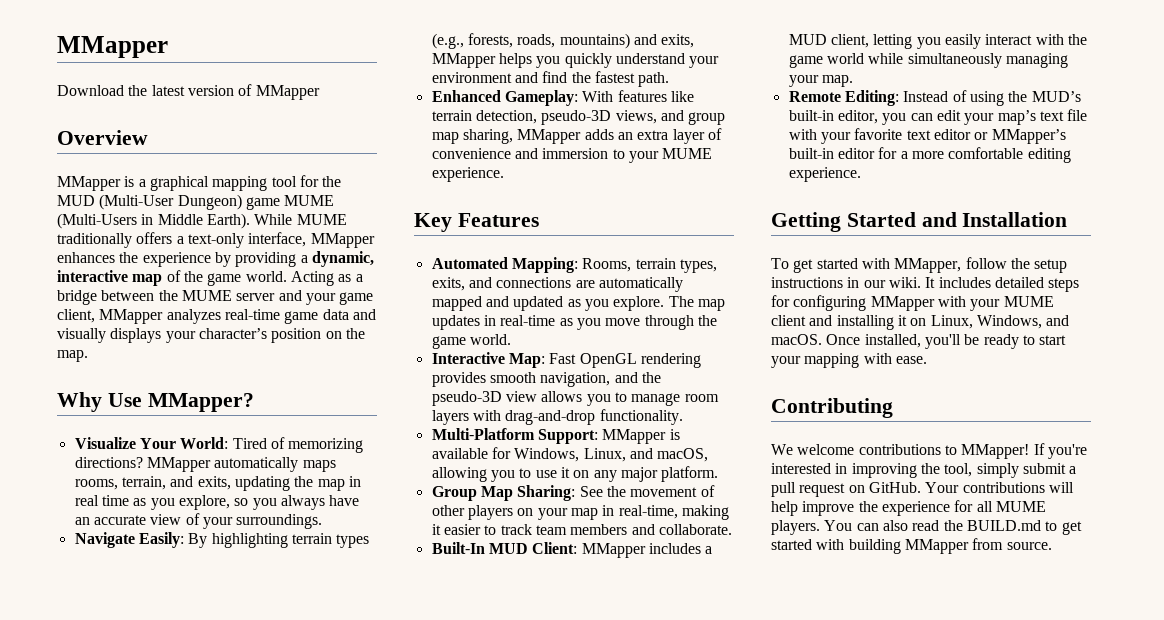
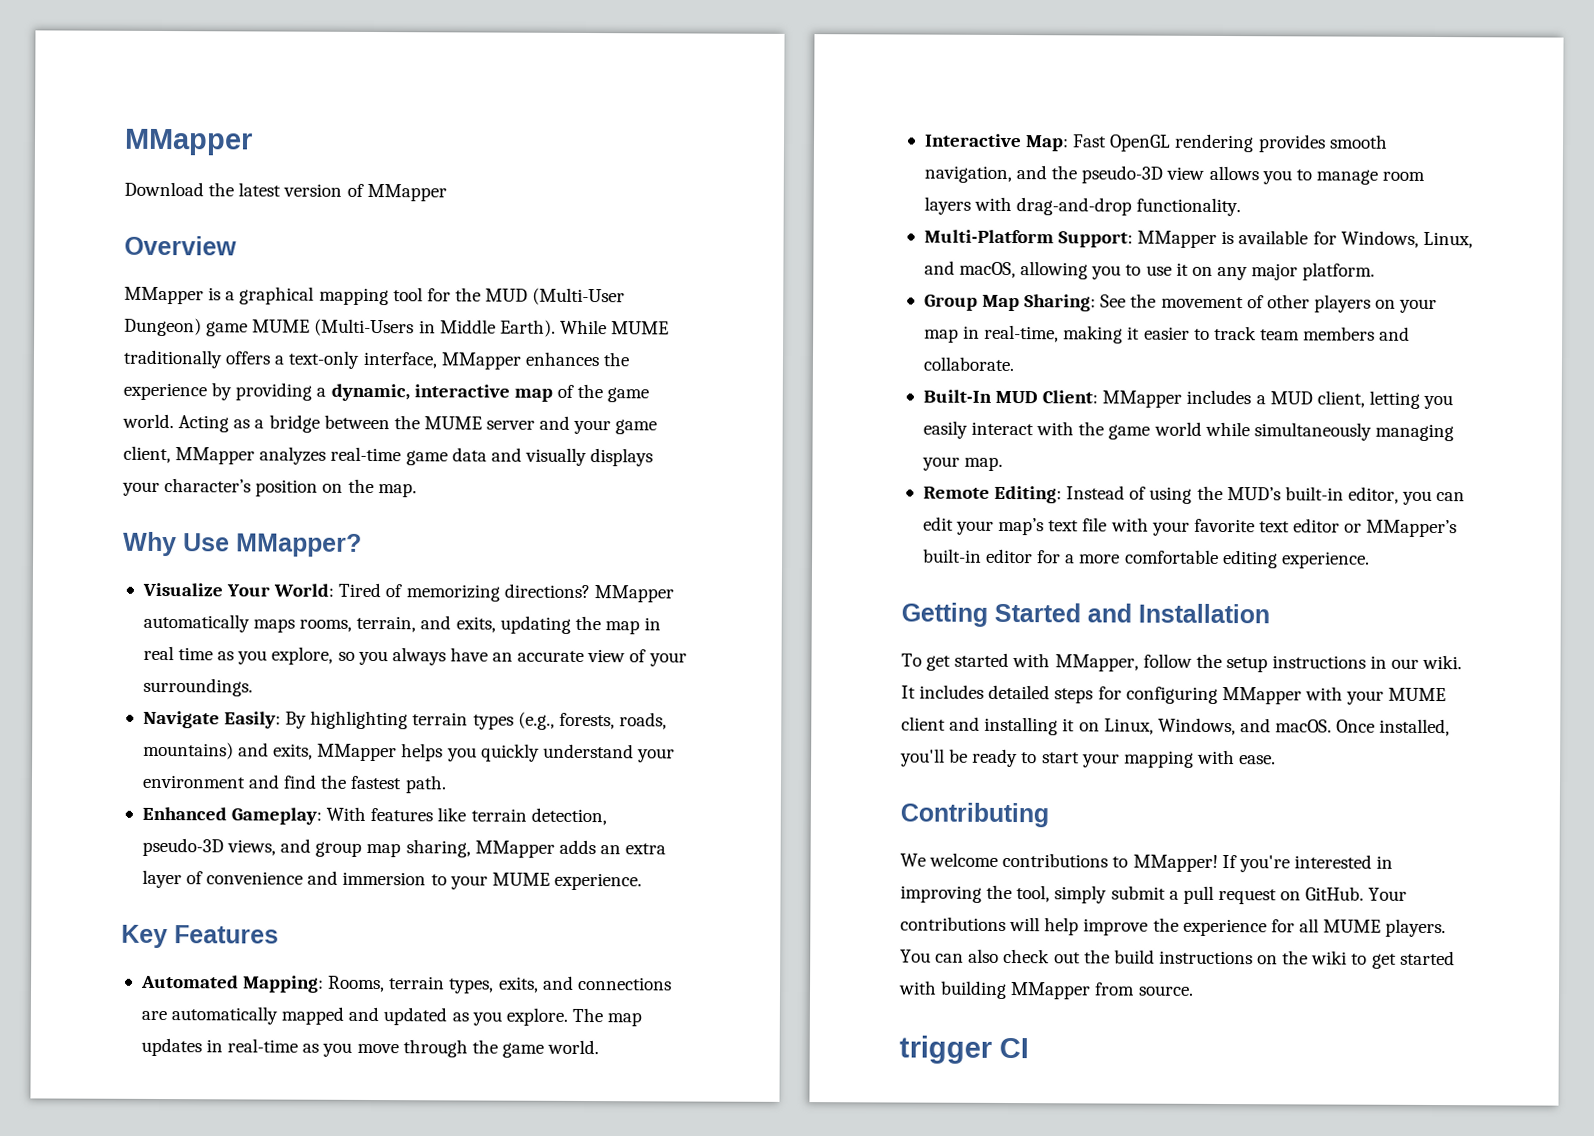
[912,520,1041,531] read the BUILD.md -> [1003,948,1348,965] check out the build instructions on the wiki
(1052, 546) none -> [899,1035,1029,1064] // trigger CI

